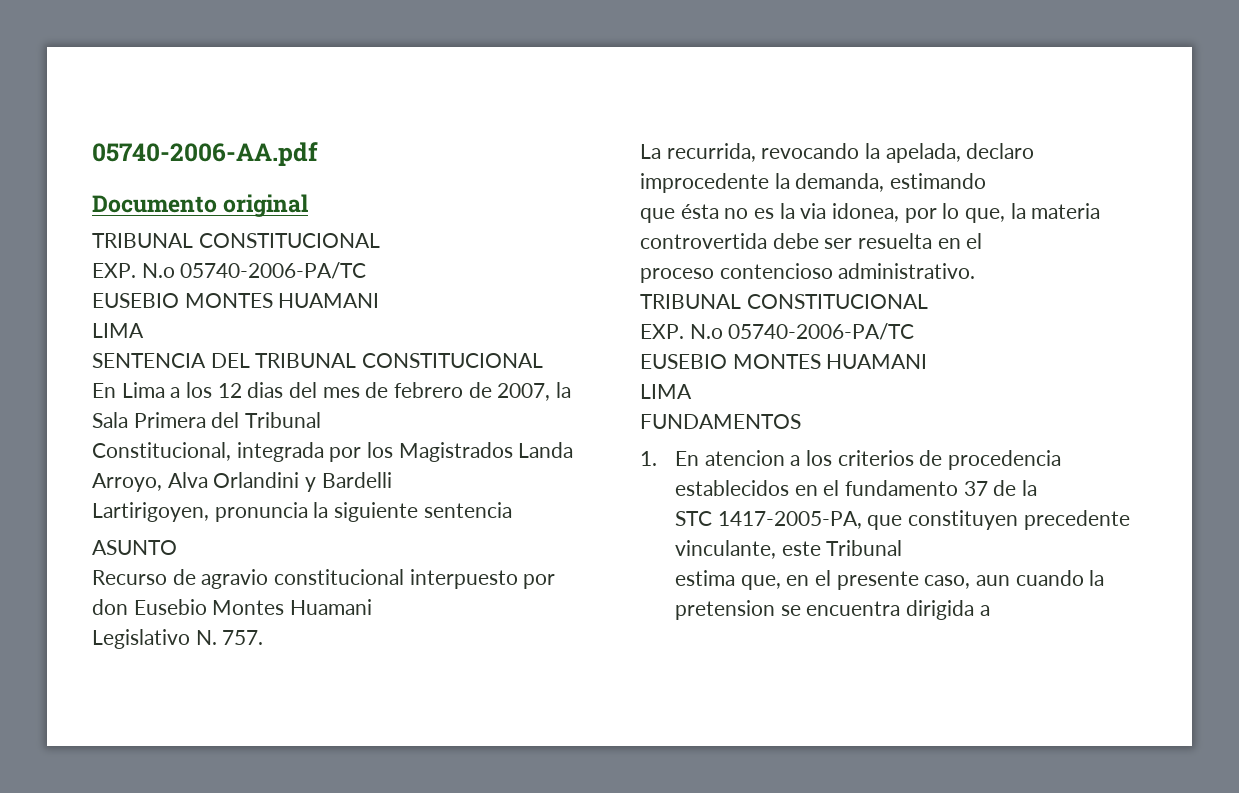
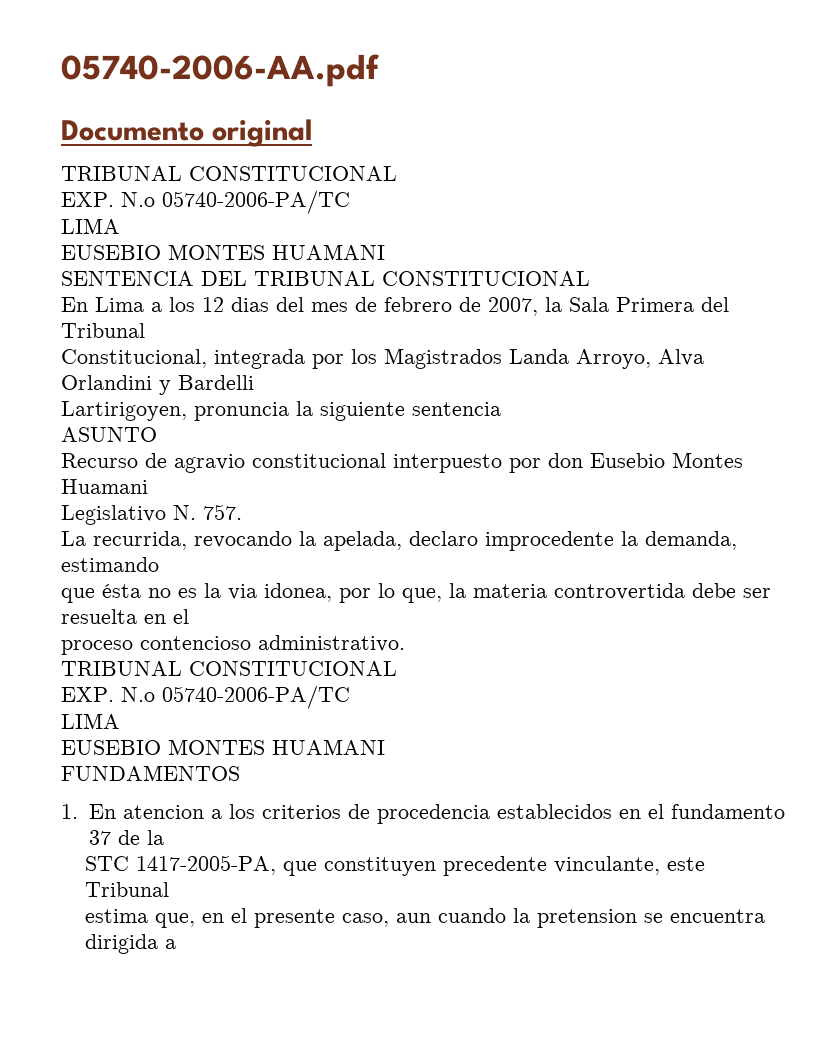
[92,293,380,308] [92,323,144,338] // EUSEBIO MONTES HUAMANI // LIMA -> [61,218,120,234] [61,244,385,260] // LIMA // EUSEBIO MONTES HUAMANI
[640,354,928,369] [640,384,692,399] // EUSEBIO MONTES HUAMANI // LIMA -> [61,713,120,729] [61,739,385,755] // LIMA // EUSEBIO MONTES HUAMANI

